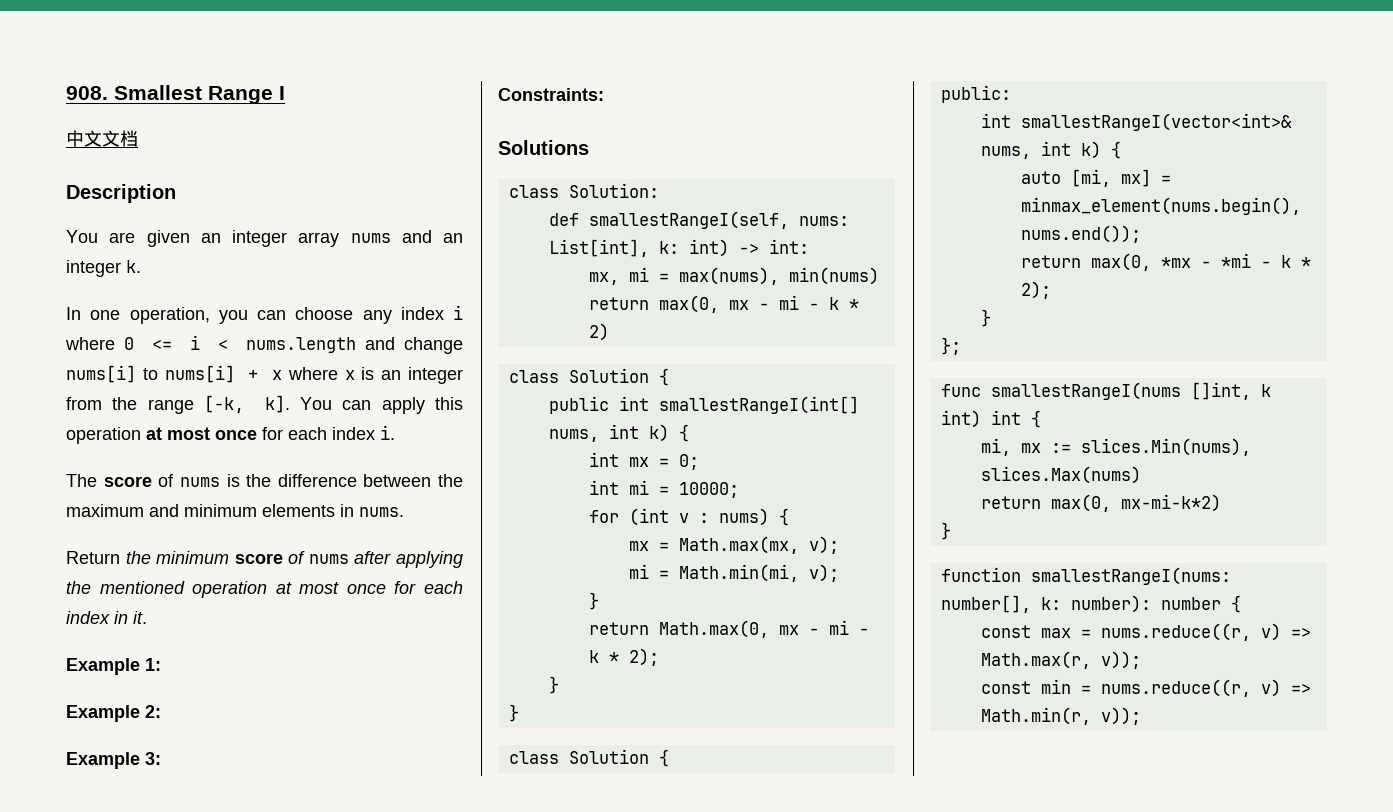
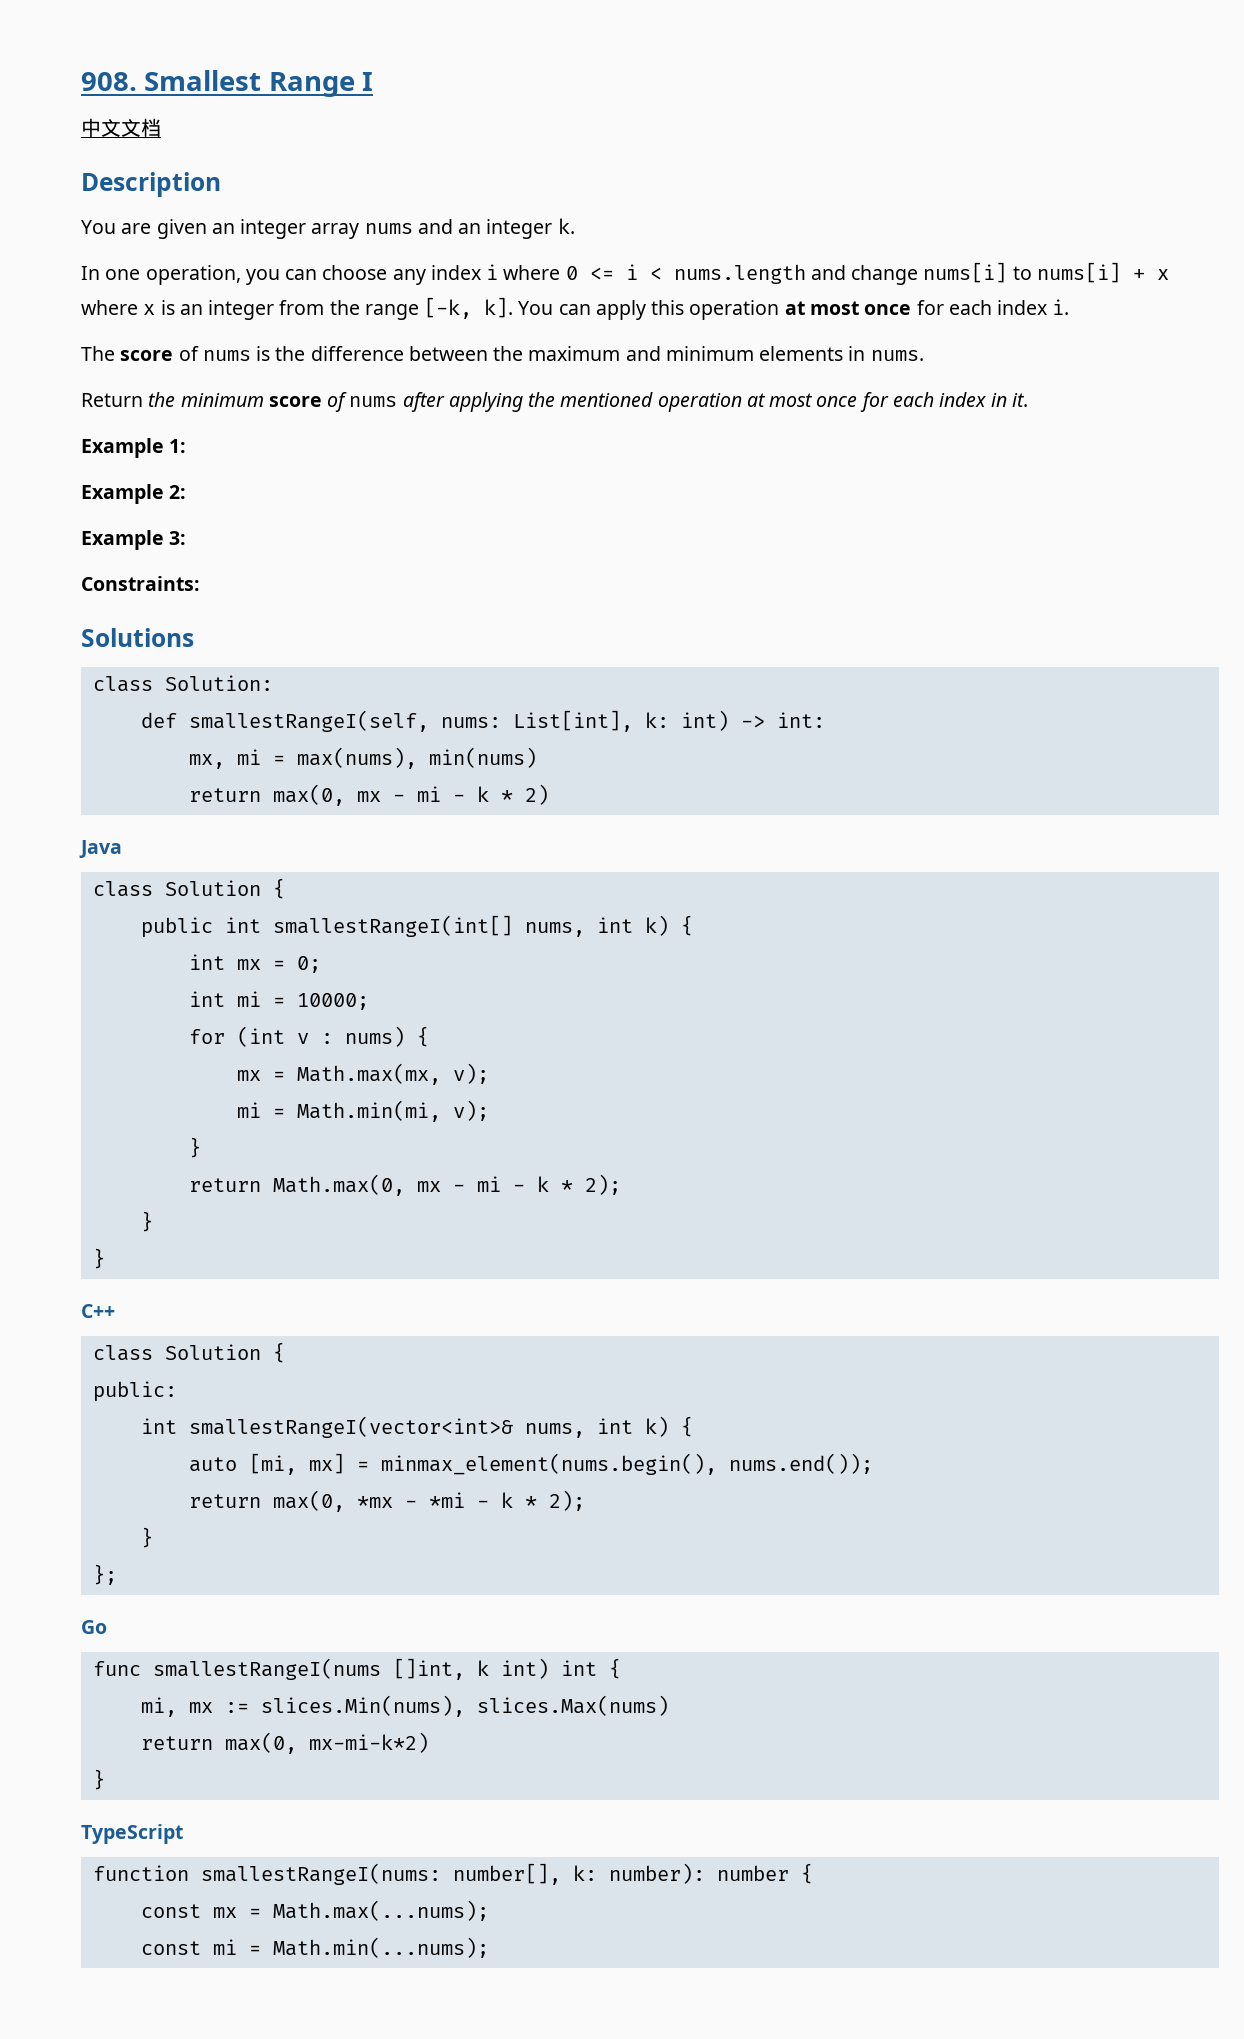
(609, 332) none -> [79,840,122,858] // Java
(519, 713) none -> [81,1304,115,1318] // C++
(961, 346) none -> [81,1620,107,1634] // Go
(951, 531) none -> [81,1824,183,1844] // TypeScript
[1040,623,1311,641] [980,651,1141,669] [980,679,1311,697] [980,707,1141,725] max = nums.reduce((r, v) => Math.max(r, v)); // const min = nums.reduce((r, v) => Math.min(r, v)); -> [212,1900,489,1921] [140,1937,489,1958] mx = Math.max(...nums); // const mi = Math.min(...nums);

